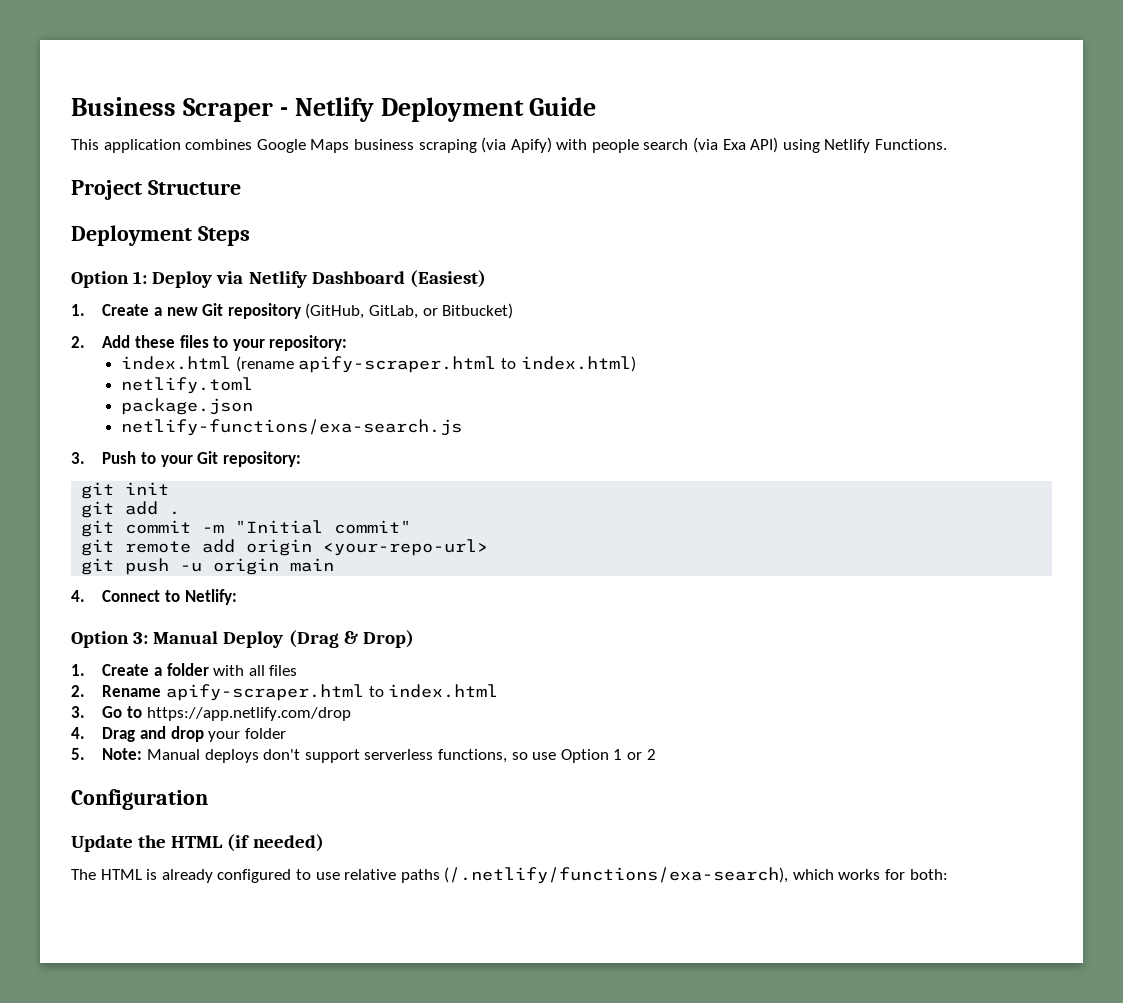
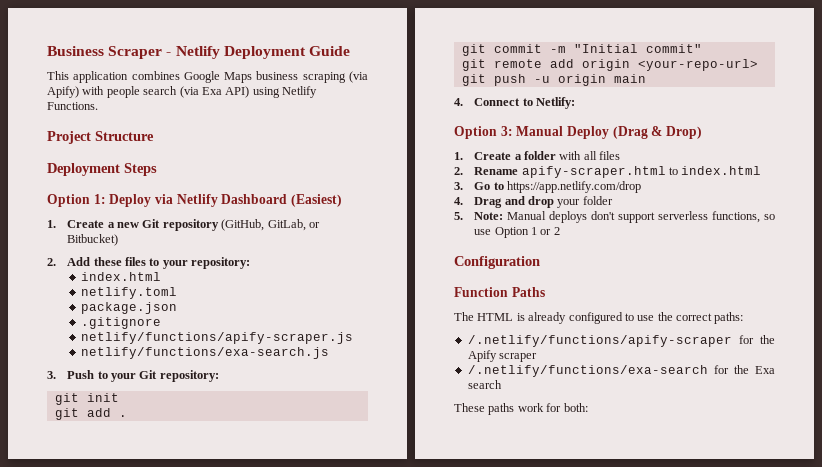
[235,356,636,373] (rename apify-scraper.html to index.html) -> (162, 276) none
[121,419,463,436] netlify-functions/exa-search.js -> [81,317,162,329] [81,332,354,344] [81,347,330,359] .gitignore // netlify/functions/apify-scraper.js // netlify/functions/exa-search.js
[71,834,324,852] Update the HTML (if needed) -> [454,287,545,297] Function Paths
[344,867,881,884] relative paths (/.netlify/functions/exa-search), which works -> [657,312,744,324] [467,335,775,347] [467,350,538,362] [467,365,775,377] [467,380,502,389] [454,403,544,415] the correct paths: // /.netlify/functions/apify-scraper for the Apify scraper // /.netlify/functions/exa-search for the Exa search // These paths work

